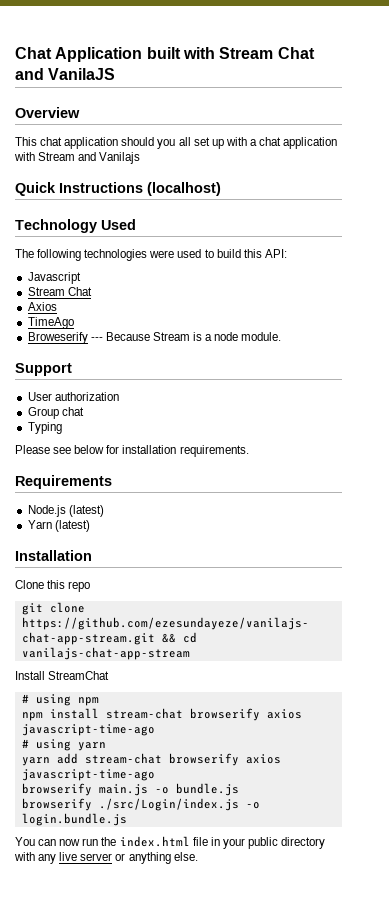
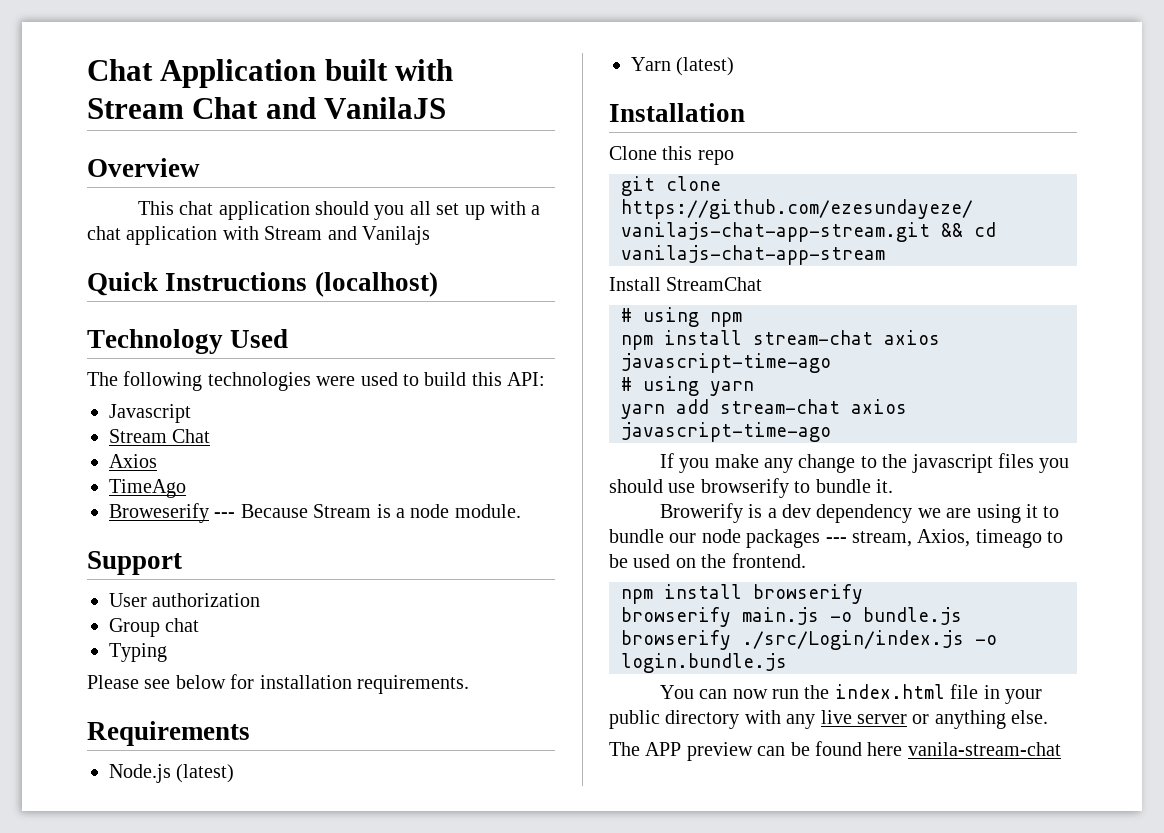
[189,708,260,721] browserify -> (873, 337) none
[168,753,281,766] [21,769,155,781] browserify axios javascript-time-ago -> [851,399,907,414] [621,422,831,442] [659,453,1070,473] [609,478,893,498] [659,503,1060,523] [609,529,1064,548] [609,553,806,568] [621,584,863,604] axios javascript-time-ago // If you make any change to the javascript files you should use browserify to bundle it. // Browerify is a dev dependency we are using it to bundle our node packages --- stream, Axios, timeago to be used on the frontend. // npm install browserify
(198, 856) none -> [609,741,1061,761] // The APP preview can be found here vanila-stream-chat

